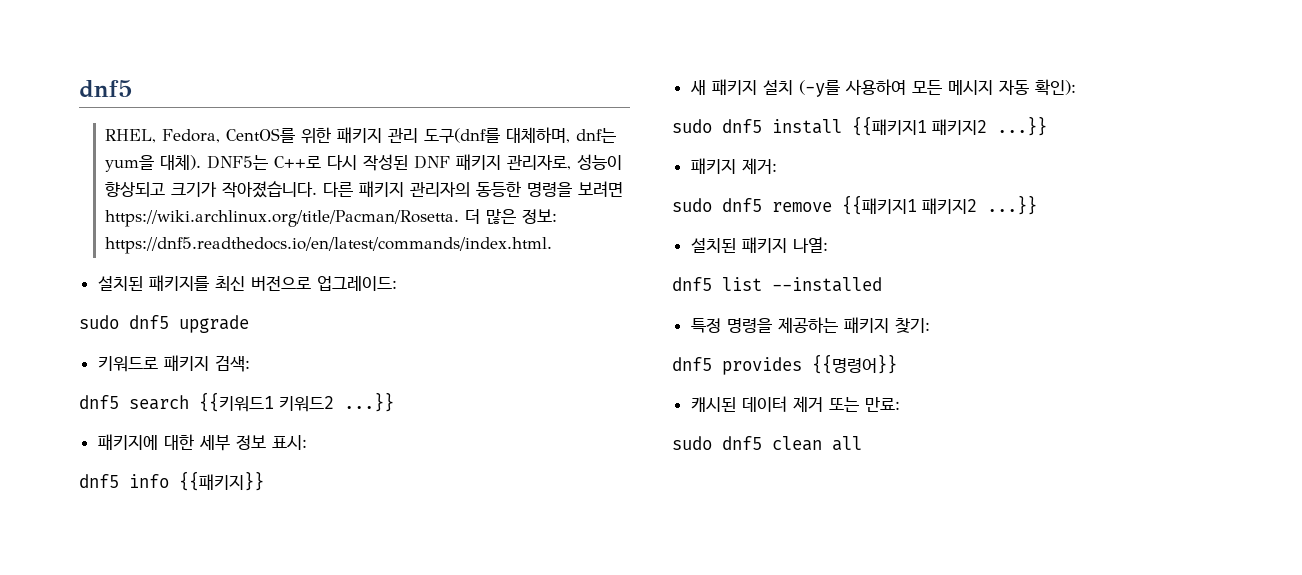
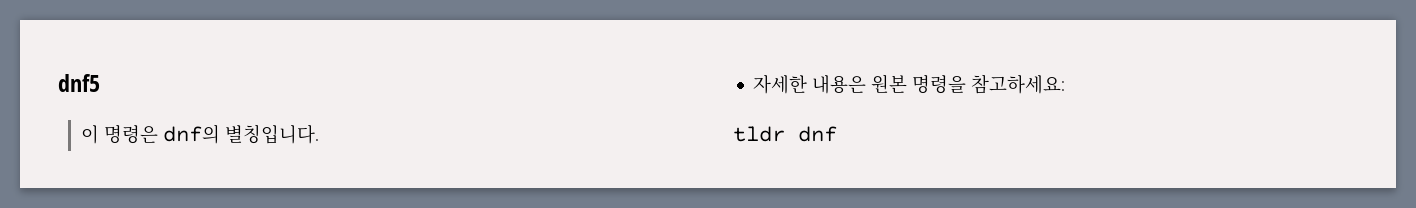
[105,127,617,144] [105,154,623,172] [105,181,624,198] [105,209,558,227] [105,237,553,254] [97,275,397,291] [79,315,249,333] [97,355,250,372] [79,392,394,412] [97,434,307,451] [79,471,264,491] [689,79,1076,97] [672,116,1047,136] [690,158,777,174] [672,195,1037,215] [690,237,828,253] [672,277,882,292] [690,317,930,333] [672,354,897,375] [690,396,900,412] [672,436,862,451] RHEL, Fedora, CentOS를 위한 패키지 관리 도구(dnf를 대체하며, dnf는 yum을 대체). DNF5는 C++로 다시 작성된 DNF 패키지 관리자로, 성능이 향상되고 크기가 작아졌습니다. 다른 패키지 관리자의 동등한 명령을 보려면 https://wiki.archlinux.org/title/Pacman/Rosetta. 더 많은 정보: https://dnf5.readthedocs.io/en/latest/commands/index.html. // 설치된 패키지를 최신 버전으로 업그레이드: // sudo dnf5 upgrade // 키워드로 패키지 검색: // dnf5 search {{키워드1 키워드2 ...}} // 패키지에 대한 세부 정보 표시: // dnf5 info {{패키지}} // 새 패키지 설치 (-y를 사용하여 모든 메시지 자동 확인): // sudo dnf5 install {{패키지1 패키지2 ...}} // 패키지 제거: // sudo dnf5 remove {{패키지1 패키지2 ...}} // 설치된 패키지 나열: // dnf5 list --installed // 특정 명령을 제공하는 패키지 찾기: // dnf5 provides {{명령어}} // 캐시된 데이터 제거 또는 만료: // sudo dnf5 clean all -> [80,124,319,144] [753,74,1066,94] [733,126,837,142] 이 명령은 dnf의 별칭입니다. // 자세한 내용은 원본 명령을 참고하세요: // tldr dnf

